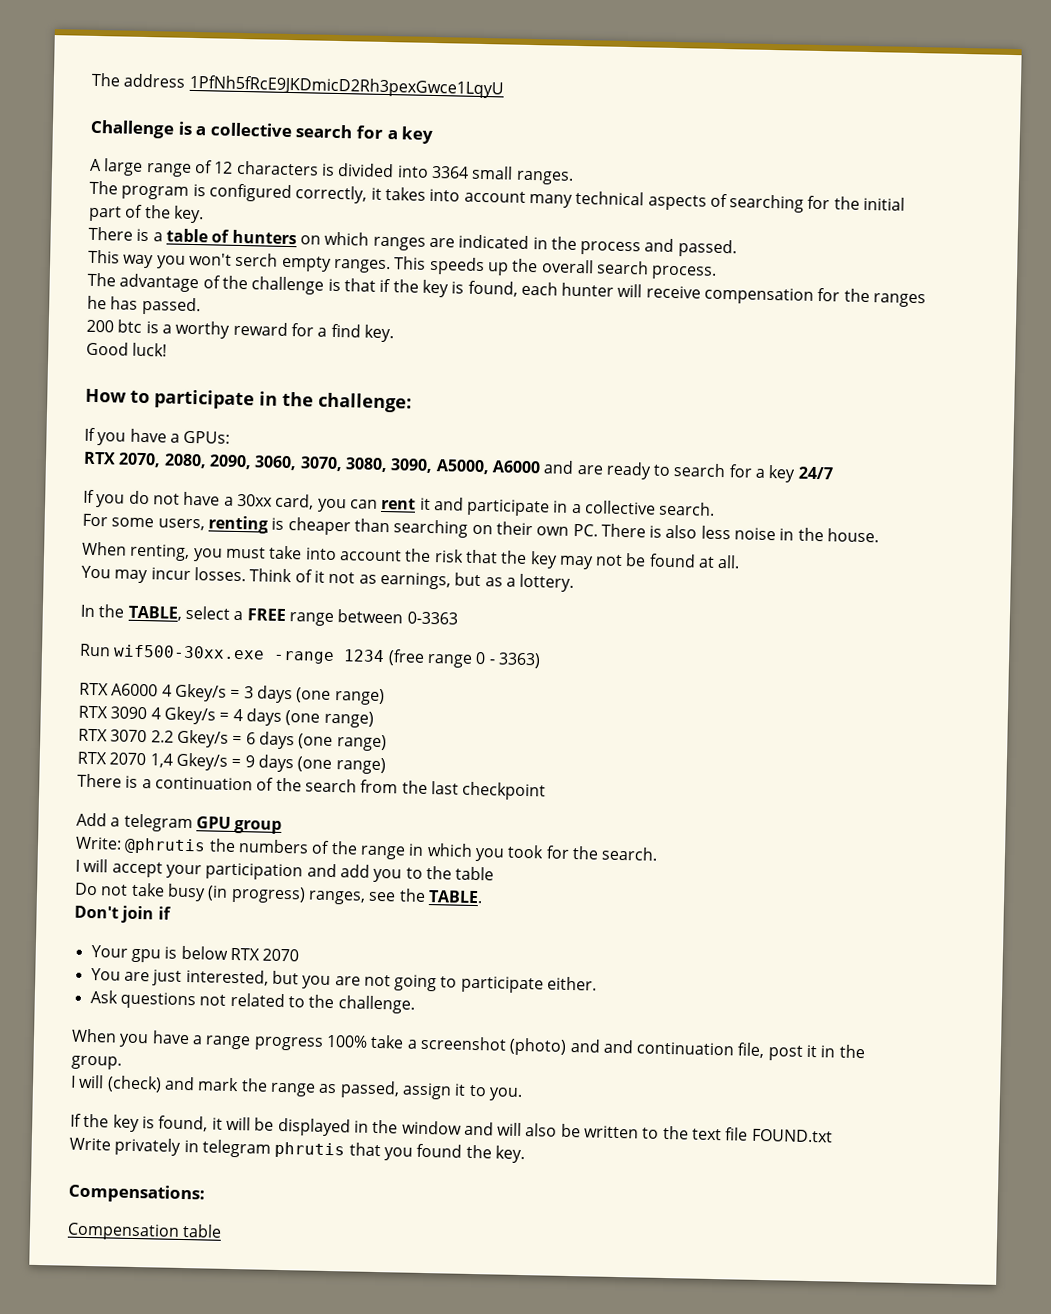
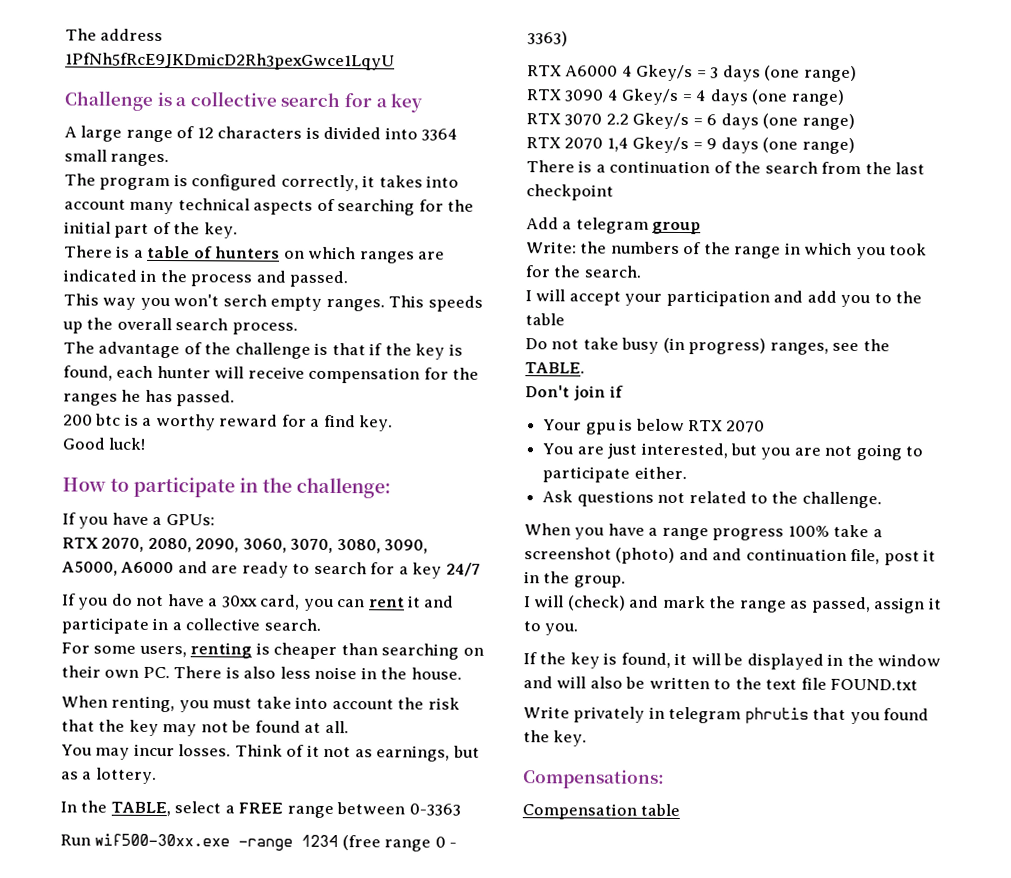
[195,816,231,829] GPU -> (649, 225) none
[124,837,207,855] @phrutis -> (577, 247) none

